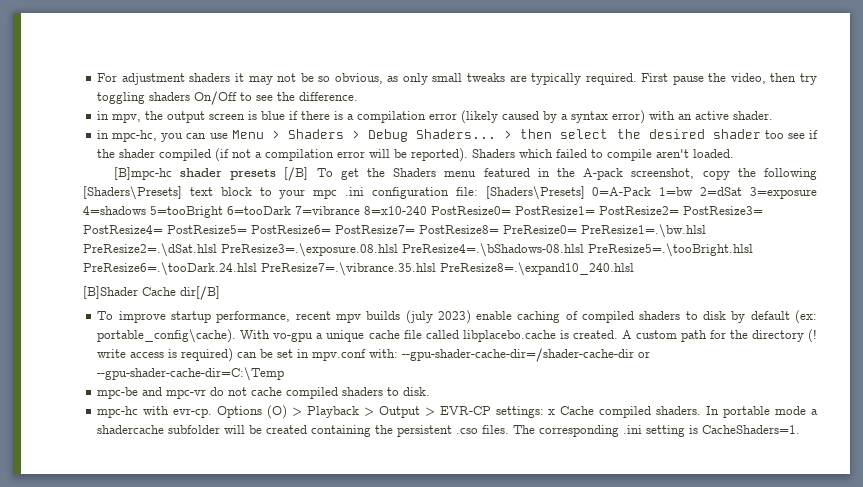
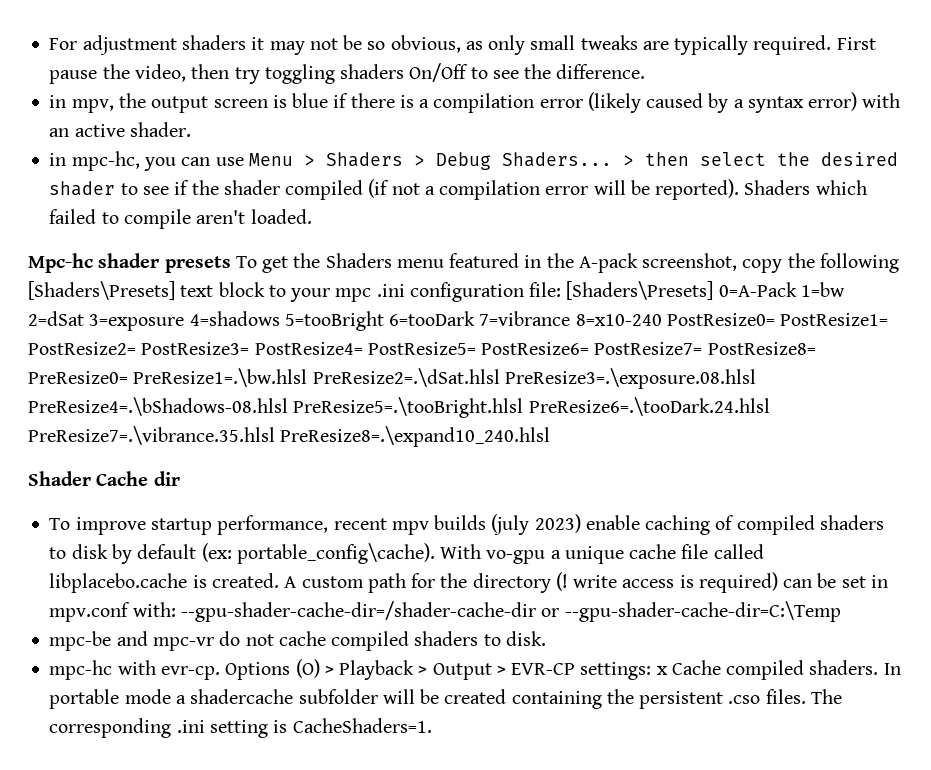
[764,130,784,139] too -> [120,183,138,195] to
[113,167,172,180] [B]mpc-hc -> [28,253,93,273] Mpc-hc
[284,167,309,181] [/B] -> (231, 264) none
[83,286,220,300] [B]Shader Cache dir[/B] -> [28,471,180,486] Shader Cache dir

